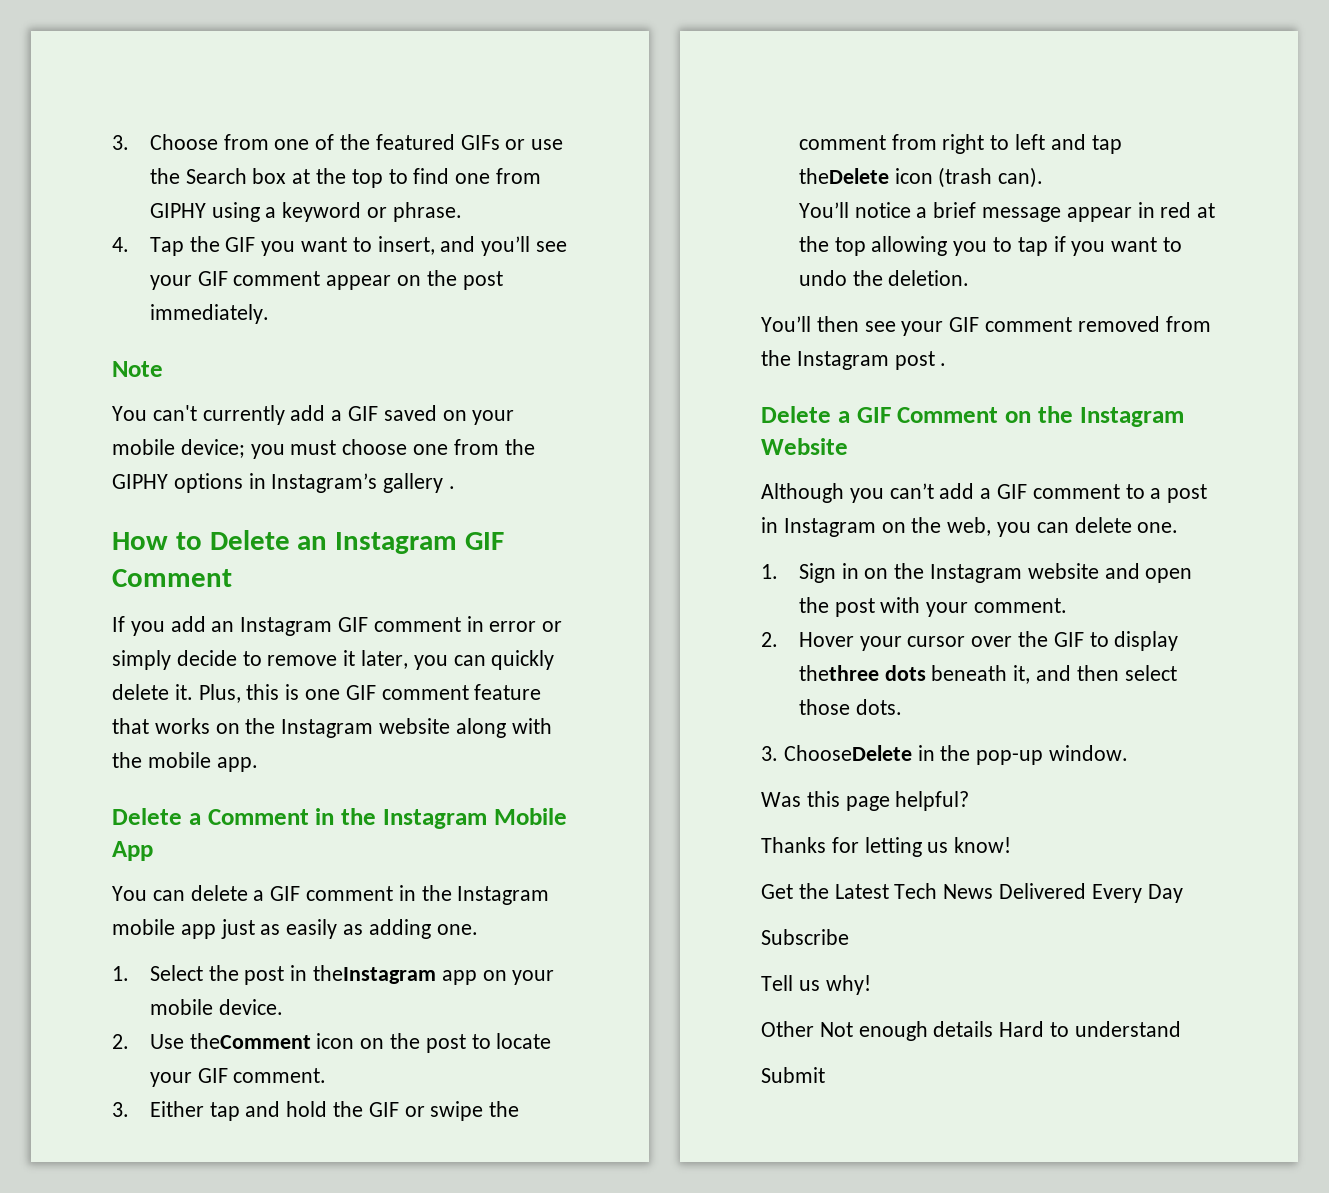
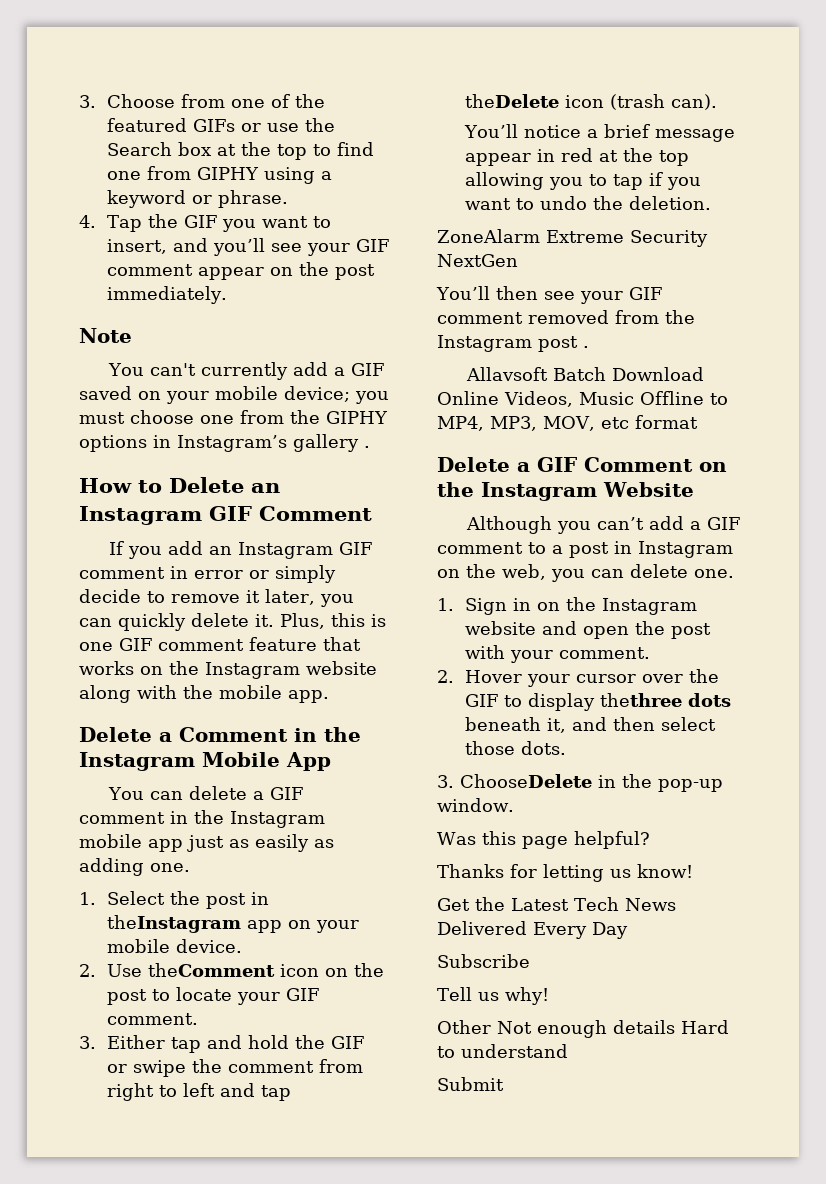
(970, 278) none -> [437,229,708,247] [437,254,518,267] // ZoneAlarm Extreme Security NextGen
(947, 364) none -> [466,367,705,381] [437,391,728,407] [437,415,698,431] // Allavsoft Batch Download Online Videos, Music Offline to MP4, MP3, MOV, etc format

